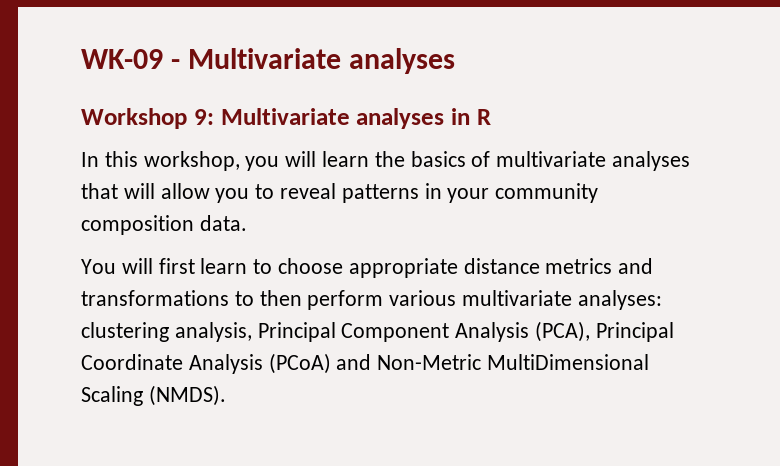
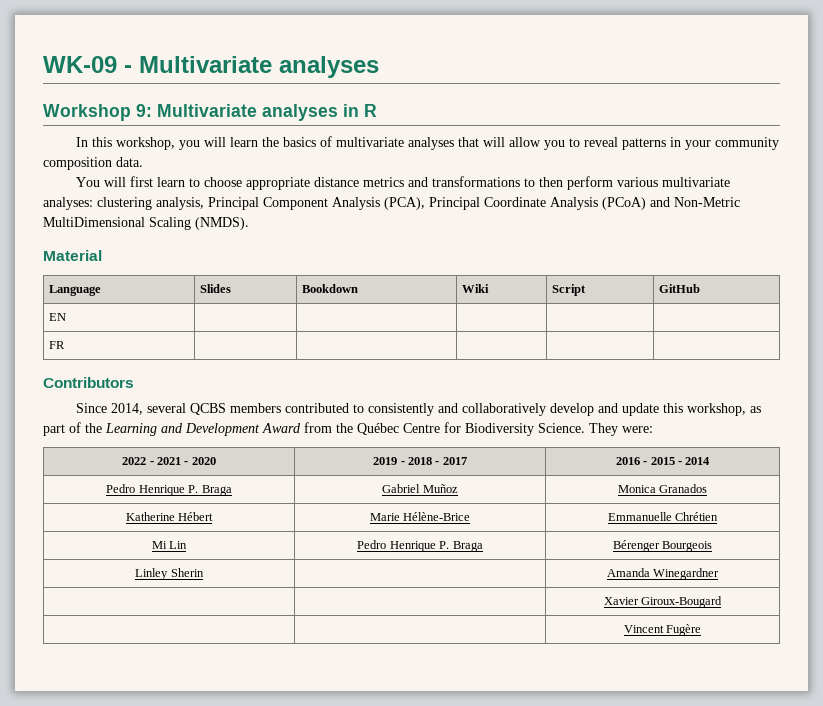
(226, 395) none -> [43,250,102,261] [48,285,101,296] [199,284,231,293] [301,284,358,293] [461,284,489,293] [551,284,586,296] [658,284,700,293] [48,313,66,321] [48,341,65,349] [43,377,134,388] [75,403,761,416] [43,422,653,436] [122,457,216,465] [373,457,467,465] [615,457,711,465] [106,484,232,496] [382,484,458,493] [617,484,708,493] [125,512,214,521] [369,512,471,521] [607,512,719,521] [151,541,188,549] [357,540,483,552] [612,540,713,552] [135,568,204,580] [606,568,720,580] [603,596,723,608] [623,624,702,636] // Material // Language | Slides | Bookdown | Wiki | Script | GitHub // EN | | | | | // FR | | | | | // Contributors // Since 2014, several QCBS members contributed to consistently and collaboratively develop and update this workshop, as part of the Learning and Development Award from the Québec Centre for Biodiversity Science. They were: // 2022 - 2021 - 2020 | 2019 - 2018 - 2017 | 2016 - 2015 - 2014 // Pedro Henrique P. Braga | Gabriel Muñoz | Monica Granados // Katherine Hébert | Marie Hélène-Brice | Emmanuelle Chrétien // Mi Lin | Pedro Henrique P. Braga | Bérenger Bourgeois // Linley Sherin | | Amanda Winegardner // | | Xavier Giroux-Bougard // | | Vincent Fugère

